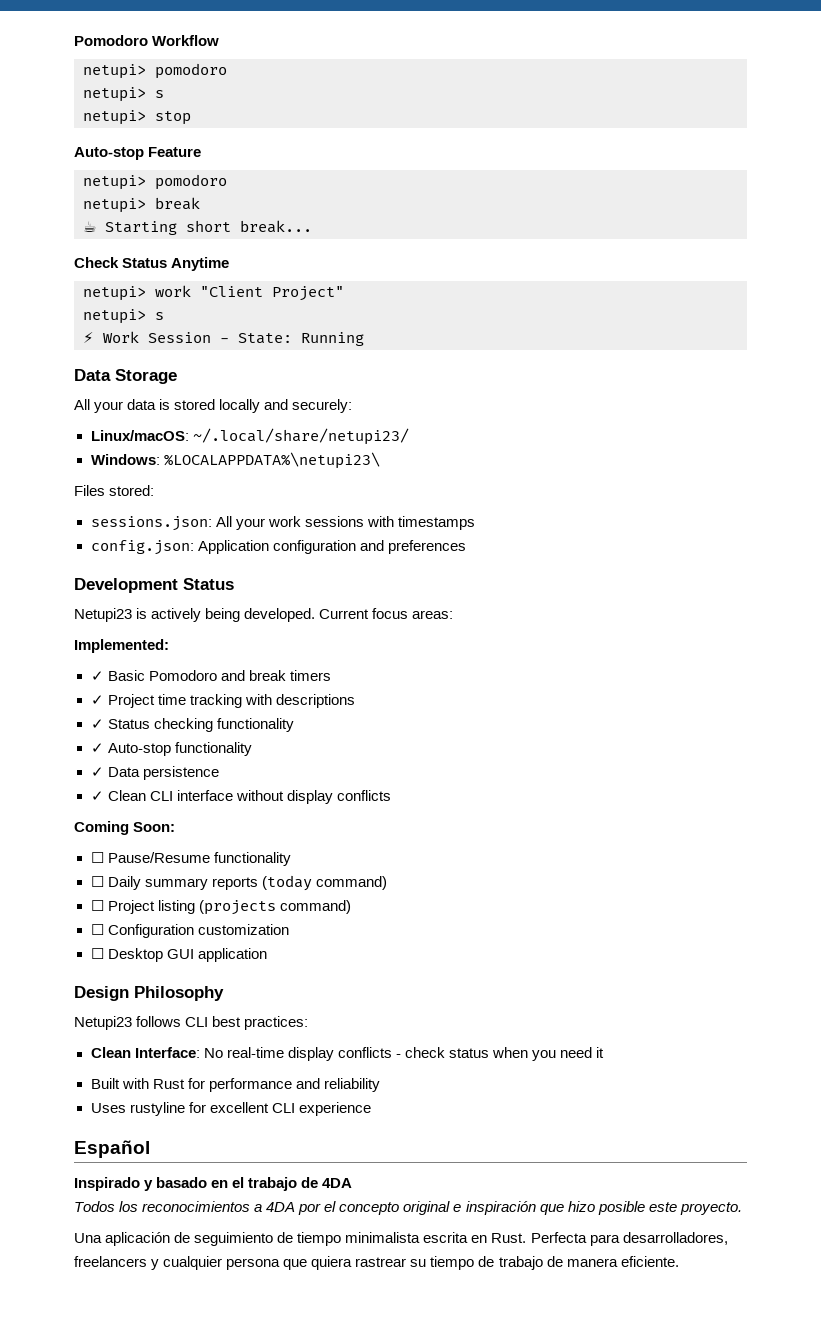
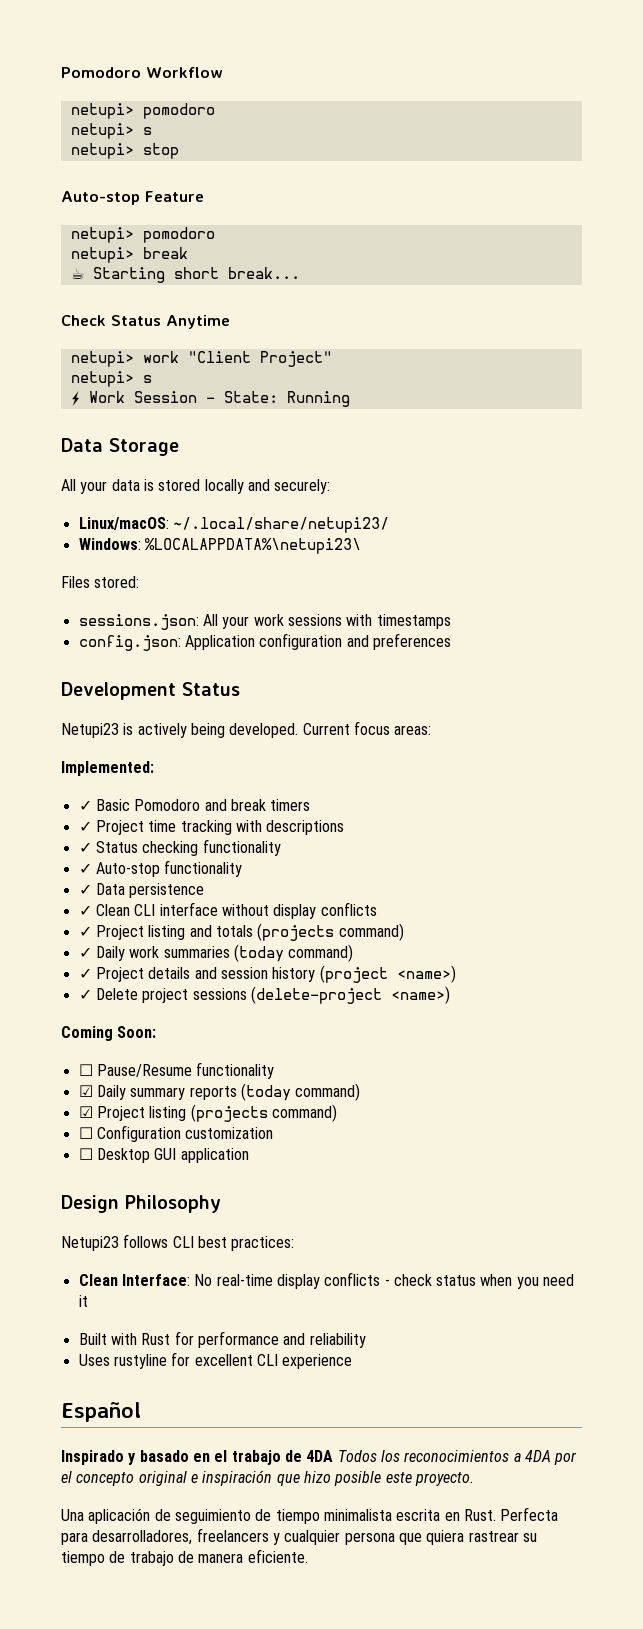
(391, 795) none -> [78,923,404,941] [78,944,354,962] [78,965,456,983] [78,986,450,1004] // ✓ Project listing and totals (projects command) // ✓ Daily work summaries (today command) // ✓ Project details and session history (project <name>) // ✓ Delete project sessions (delete-project <name>)
[90,876,104,887] ☐ -> [78,1085,93,1097] ☑
[90,900,104,911] ☐ -> [78,1106,93,1118] ☑
(353, 1183) // -> (334, 1456) none

